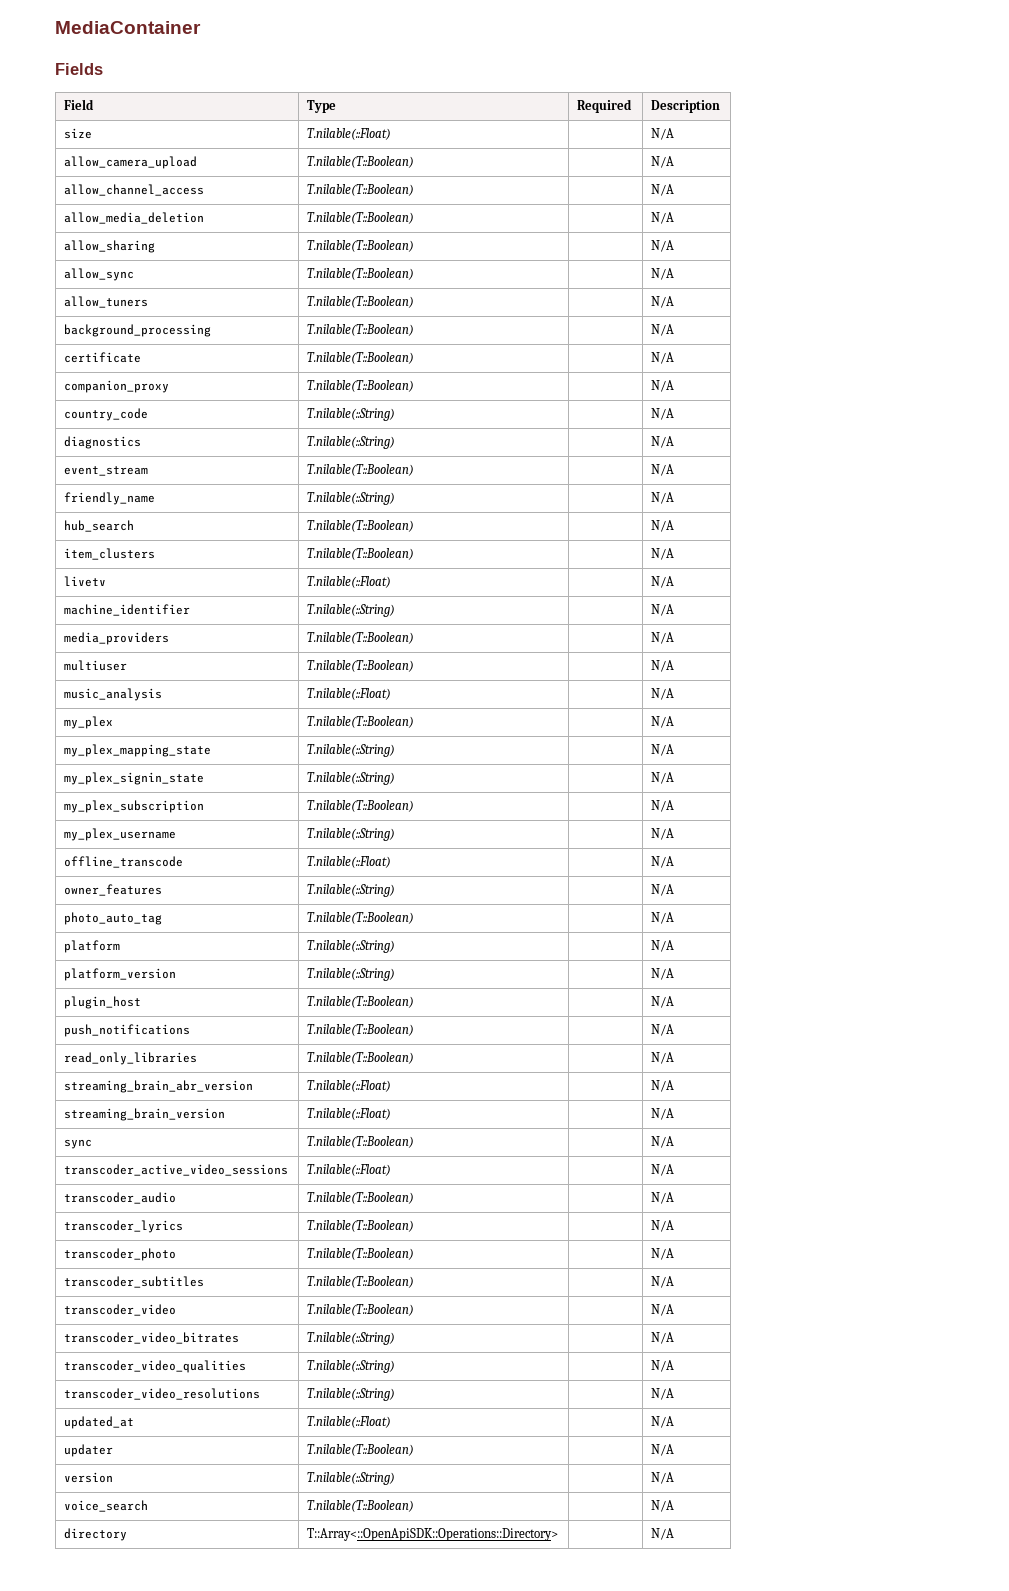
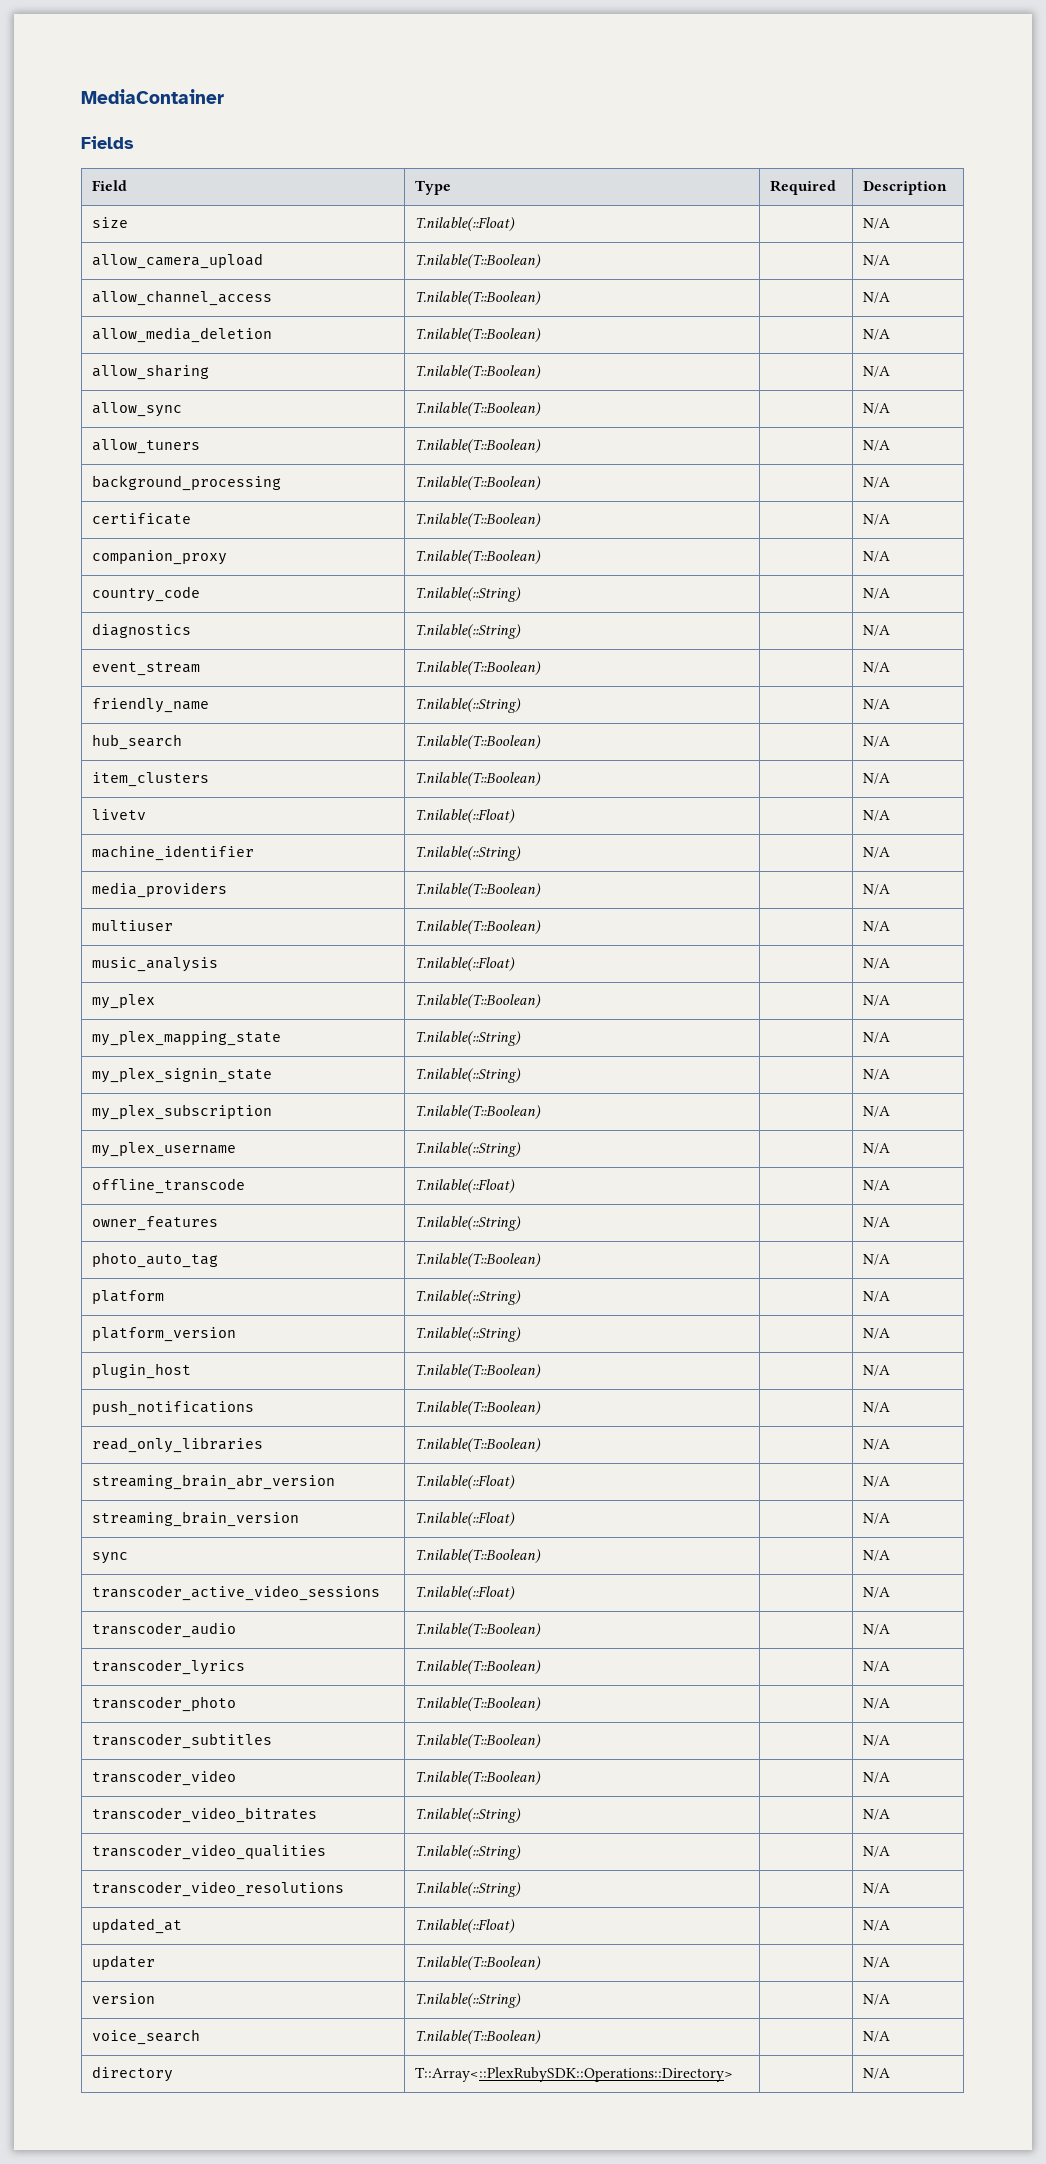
[307,1528,559,1541] T::Array<::OpenApiSDK::Operations::Directory> -> [415,2067,734,2082] T::Array<::PlexRubySDK::Operations::Directory>

